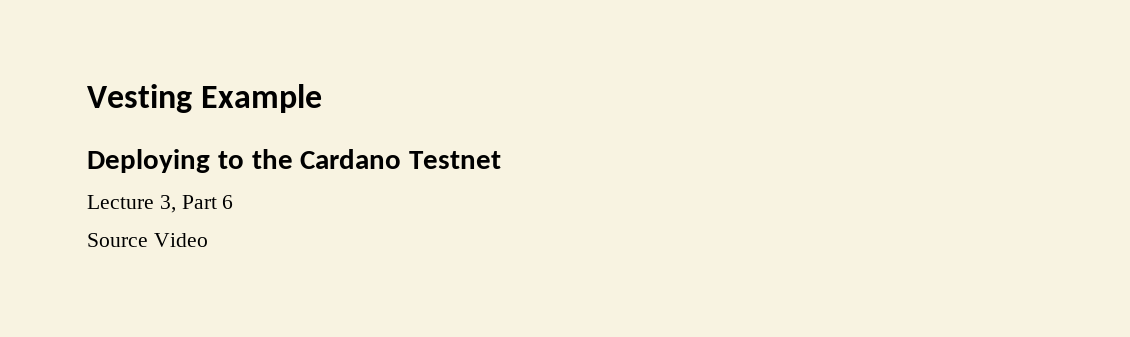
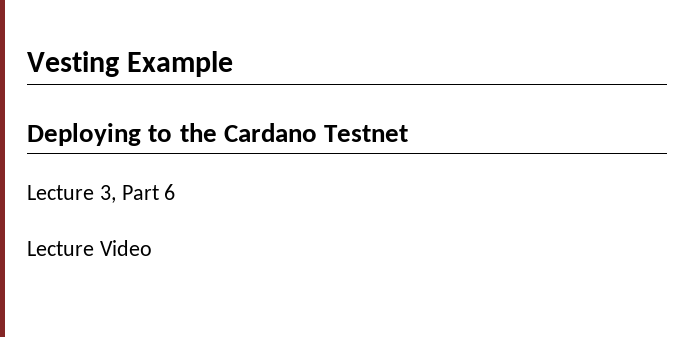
[87,233,148,247] Source -> [27,241,94,256] Lecture

